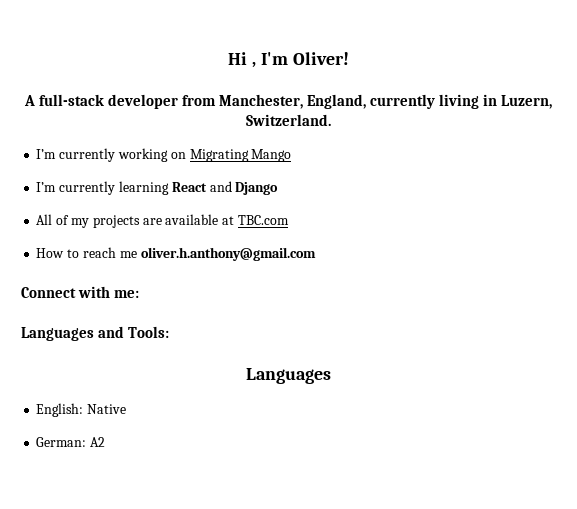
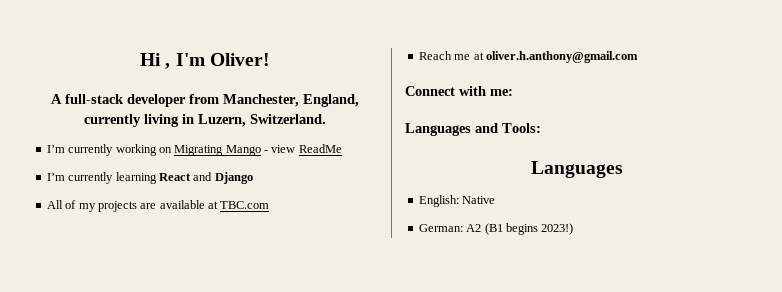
(292, 155) none -> [264,144,342,153] - view ReadMe
[36,247,137,258] How to reach me -> [418,51,484,60] Reach me at
(106, 442) none -> [484,223,574,235] (B1 begins 2023!)

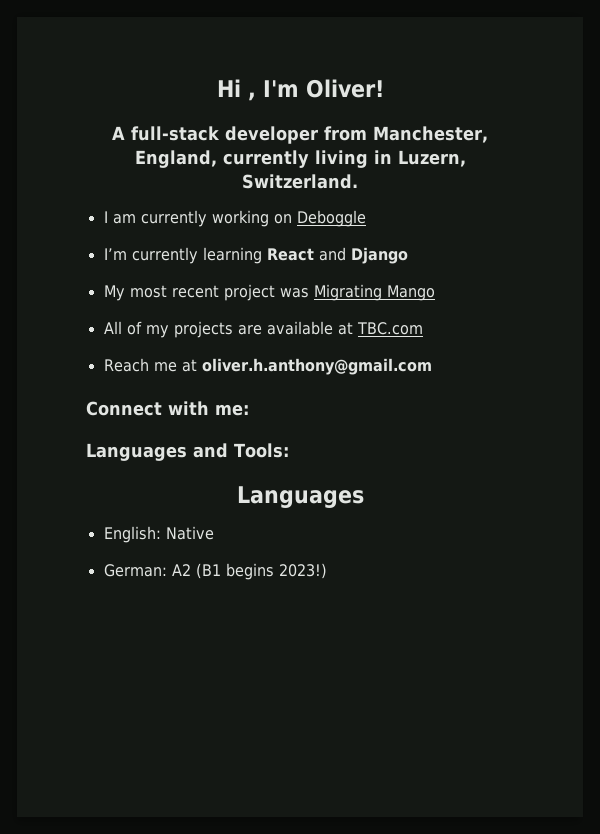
[46,145,65,153] I’m -> [103,211,136,224] I am
[174,144,342,156] Migrating Mango - view ReadMe -> [296,210,366,227] Deboggle
(253, 178) none -> [103,284,435,301] // My most recent project was Migrating Mango

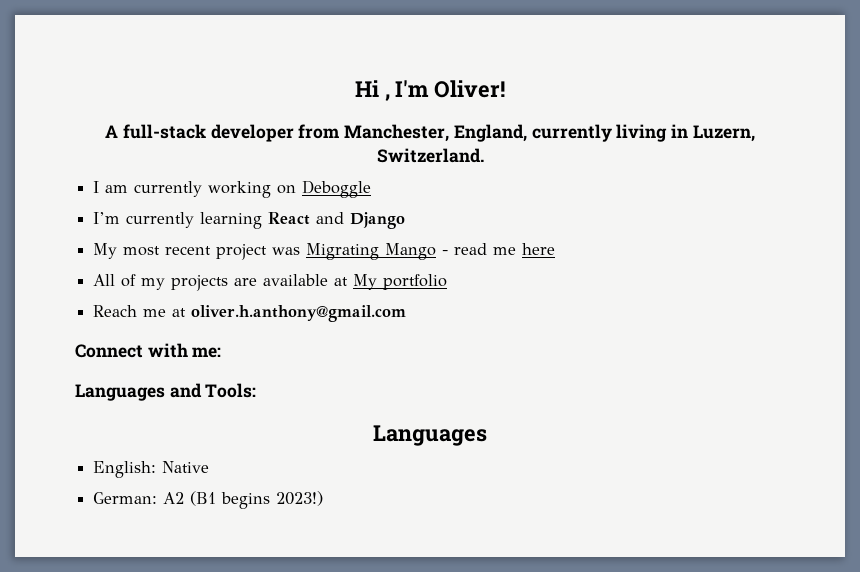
(435, 293) none -> [442,243,556,255] - read me here
[356,322,423,335] TBC.com -> [353,274,448,290] My portfolio

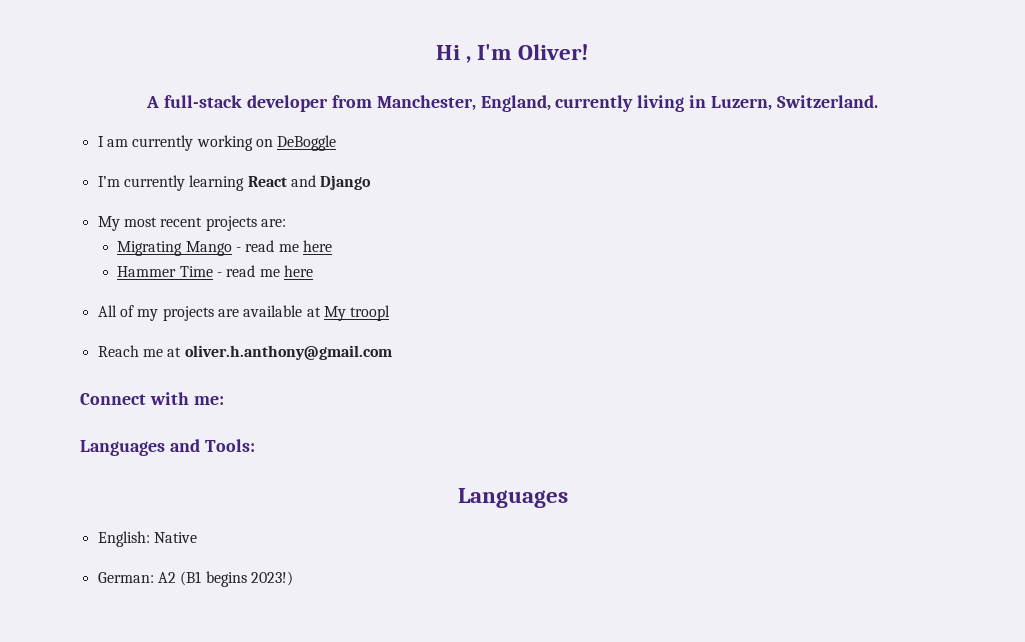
[302,180,372,198] Deboggle -> [277,135,337,151] DeBoggle
[216,244,301,260] project was -> [205,216,286,231] projects are: //
(556, 249) none -> [117,265,314,277] // Hammer Time - read me here
[383,274,448,290] portfolio -> [350,305,391,321] troopl

